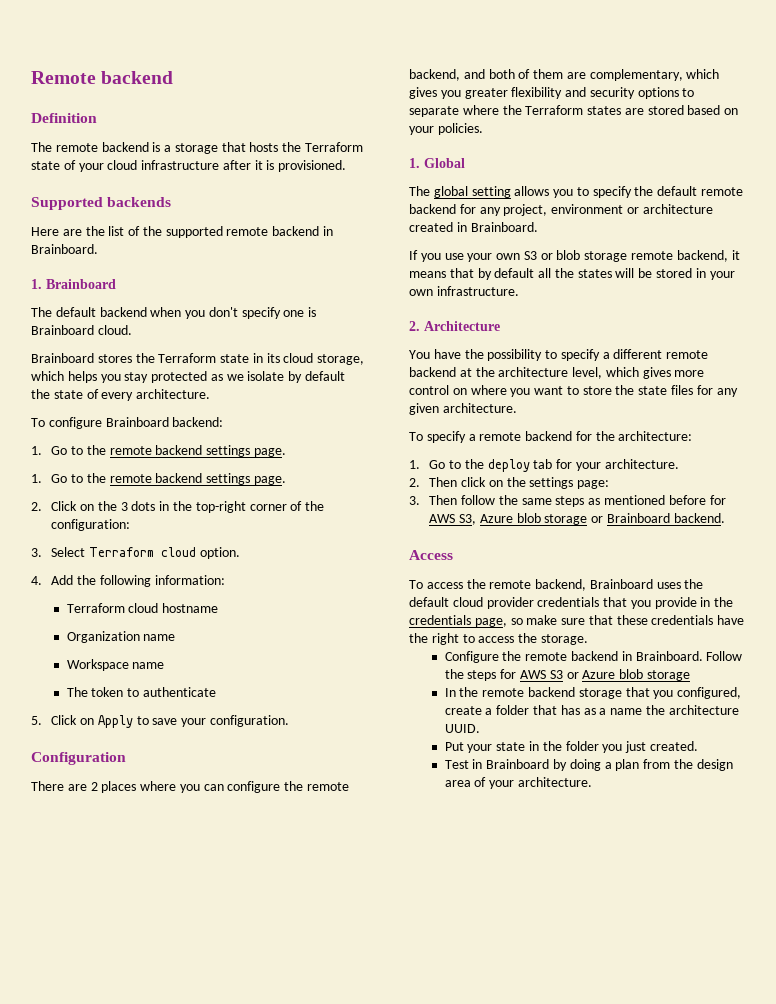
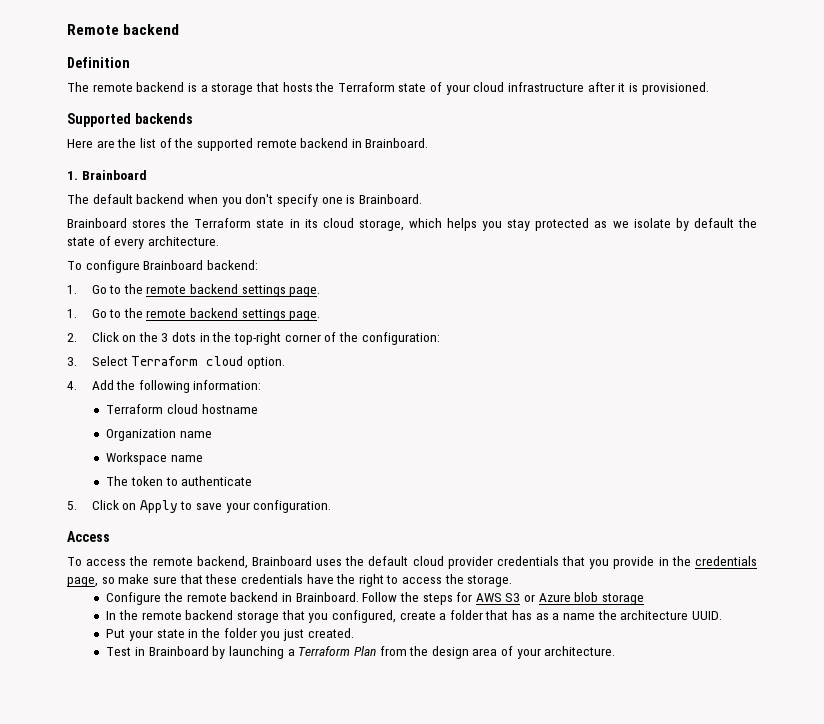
[31,325,132,335] Brainboard cloud. -> [358,194,422,204] Brainboard.
[31,752,126,765] [31,781,350,793] [409,69,720,81] [409,87,695,99] [409,105,739,117] [409,123,483,135] [409,158,465,168] [409,186,744,198] [409,204,713,216] [409,222,538,232] [409,250,740,262] [409,268,735,280] [409,286,519,296] [409,321,500,331] [409,349,709,361] [409,367,705,379] [409,385,738,397] [409,403,517,415] [409,431,693,443] [409,459,679,472] [409,477,610,489] [409,495,726,507] [429,513,725,525] // Configuration // There are 2 places where you can configure the remote backend, and both of them are complementary, which gives you greater flexibility and security options to separate where the Terraform states are stored based on your policies. // 1. Global // The global setting allows you to specify the default remote backend for any project, environment or architecture created in Brainboard. // If you use your own S3 or blob storage remote backend, it means that by default all the states will be stored in your own infrastructure. // 2. Architecture // You have the possibility to specify a different remote backend at the architecture level, which gives more control on where you want to store the state files for any given architecture. // To specify a remote backend for the architecture: // 1. Go to the deploy tab for your architecture. // 2. Then click on the settings page: // 3. Then follow the same steps as mentioned before for AWS S3, Azure blob storage or Brainboard backend. -> (332, 506) none
[569,759,640,771] doing a plan -> [228,646,376,659] launching a Terraform Plan

